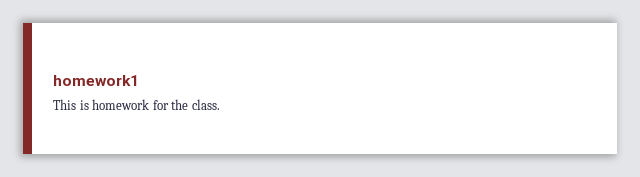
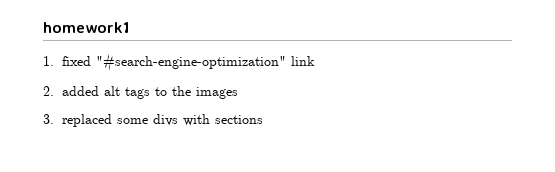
[53,99,220,110] This is homework for the class. -> [43,54,316,72] [43,86,239,99] [43,114,264,127] 1. fixed "#search-engine-optimization" link // 2. added alt tags to the images // 3. replaced some divs with sections

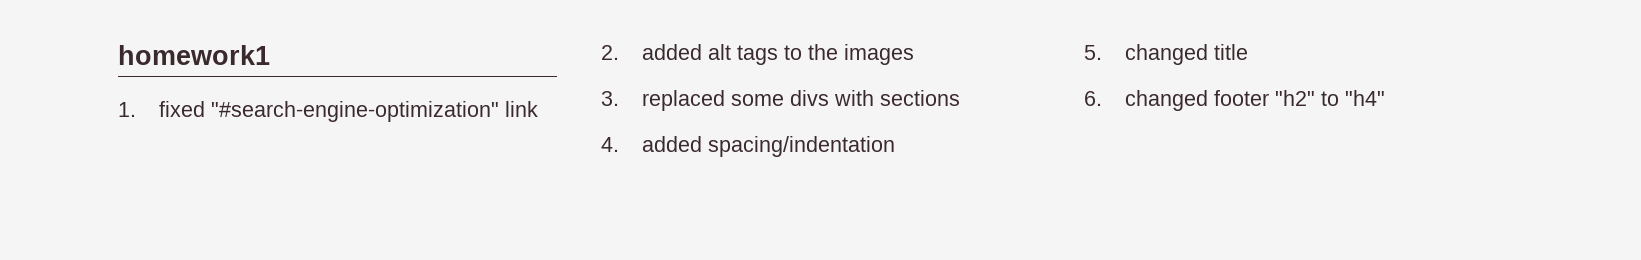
(264, 119) none -> [601,136,896,157] [1084,44,1249,65] [1084,90,1386,111] // 4. added spacing/indentation // 5. changed title // 6. changed footer "h2" to "h4"

